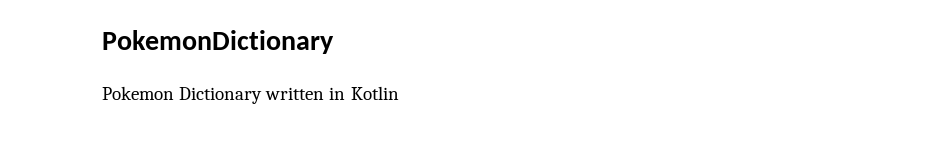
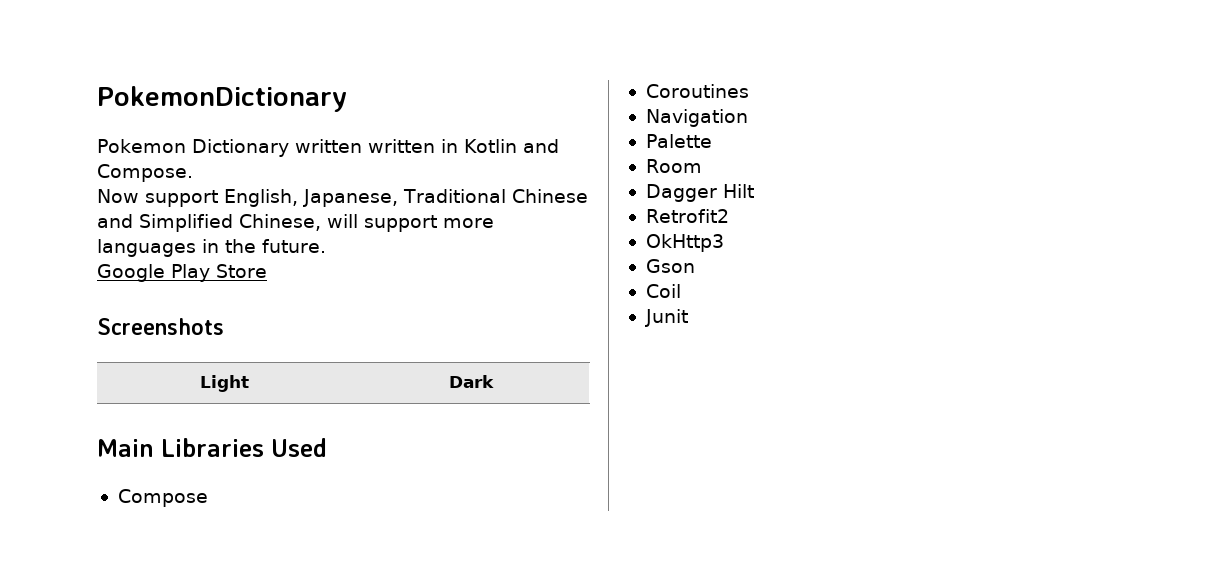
(325, 93) none -> [367,139,435,153] written
(399, 93) none -> [522,139,559,153] [97,164,193,182] [97,189,588,207] [97,214,494,232] [97,239,326,257] [97,264,267,282] [97,318,224,335] [200,375,249,392] [448,375,494,388] [97,438,327,457] [117,489,208,507] [645,84,749,98] [645,109,748,127] [645,134,712,148] [645,159,702,173] [645,184,754,202] [645,209,729,223] [645,234,724,252] [645,259,695,273] [645,284,681,298] [644,309,688,327] and Compose. // Now support English, Japanese, Traditional Chinese and Simplified Chinese, will support more languages in the future. // Google Play Store // Screenshots // Light | Dark // Main Libraries Used // Compose // Coroutines // Navigation // Palette // Room // Dagger Hilt // Retrofit2 // OkHttp3 // Gson // Coil // Junit

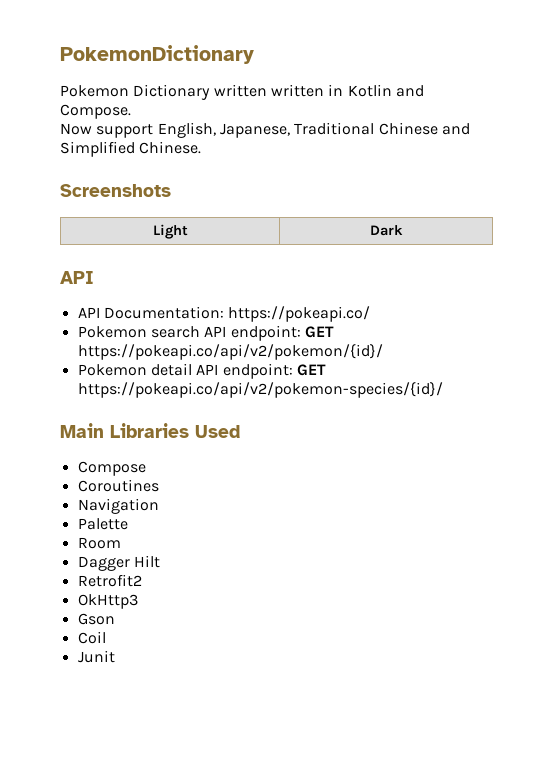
[239,214,494,232] [97,239,326,257] [97,264,267,282] [97,318,224,335] [200,375,249,392] [448,375,494,388] Chinese, will support more languages in the future. // Google Play Store // Screenshots // Light | Dark -> [139,141,202,154] [60,184,171,197] [152,224,188,239] [369,225,403,236] [60,271,94,284] [77,306,371,322] [77,325,334,341] [77,344,383,360] [77,363,326,379] [77,382,443,398] Chinese. // Screenshots // Light | Dark // API // API Documentation: https://pokeapi.co/ // Pokemon search API endpoint: GET https://pokeapi.co/api/v2/pokemon/{id}/ // Pokemon detail API endpoint: GET https://pokeapi.co/api/v2/pokemon-species/{id}/

